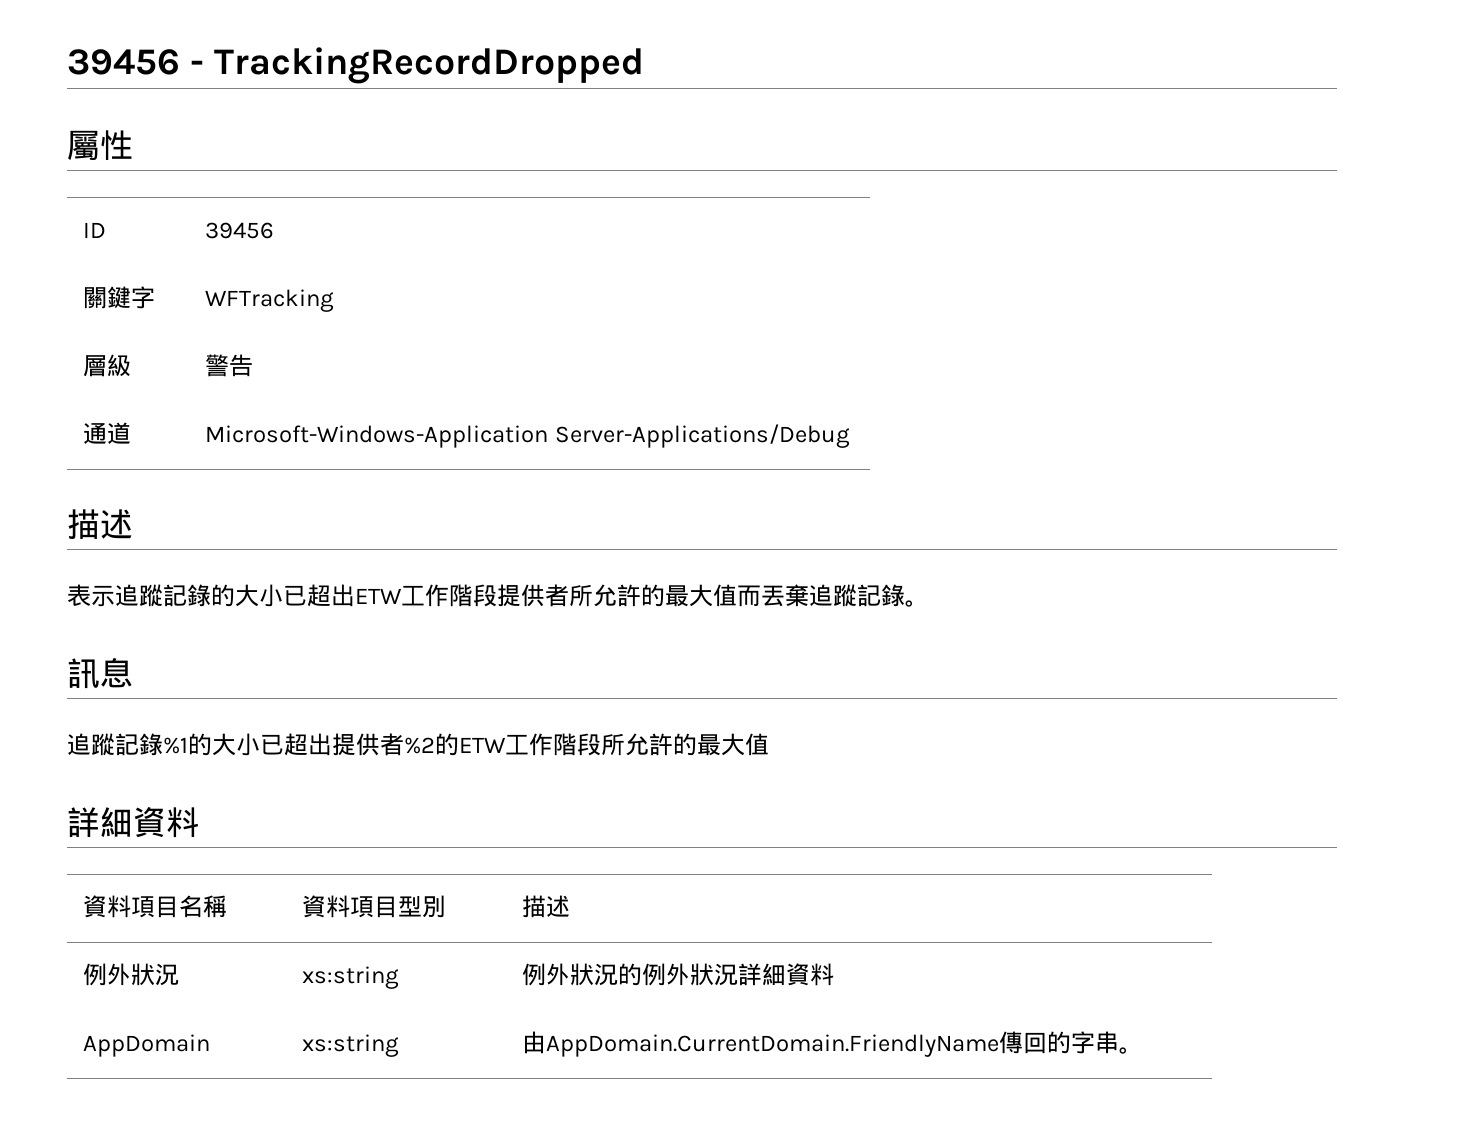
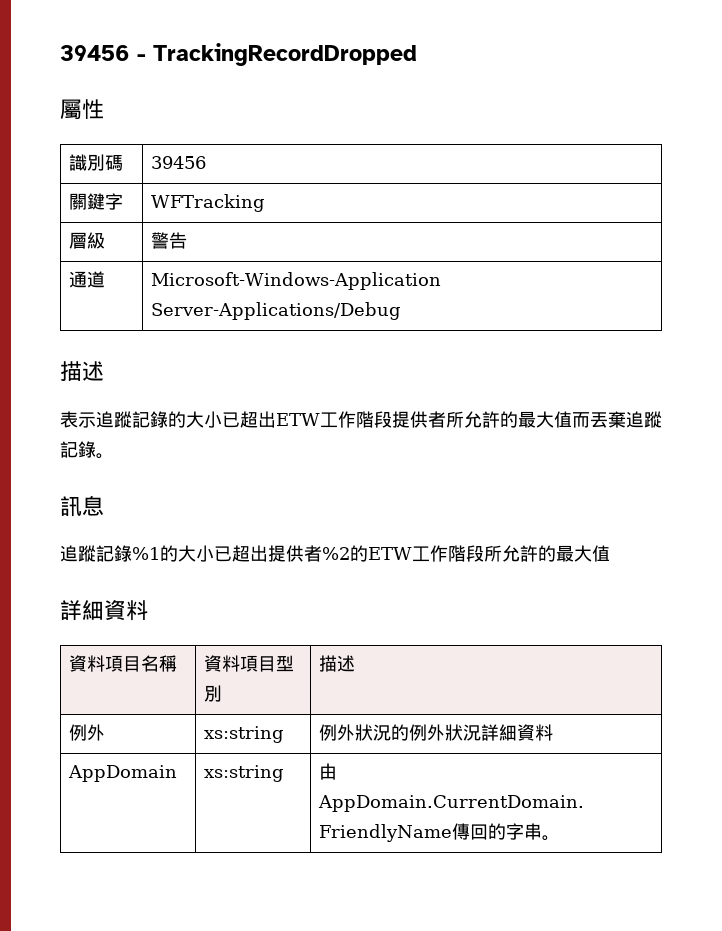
[83,222,107,238] ID -> [69,154,124,171] 識別碼
[131,963,180,986] 狀況 -> (106, 732) none

